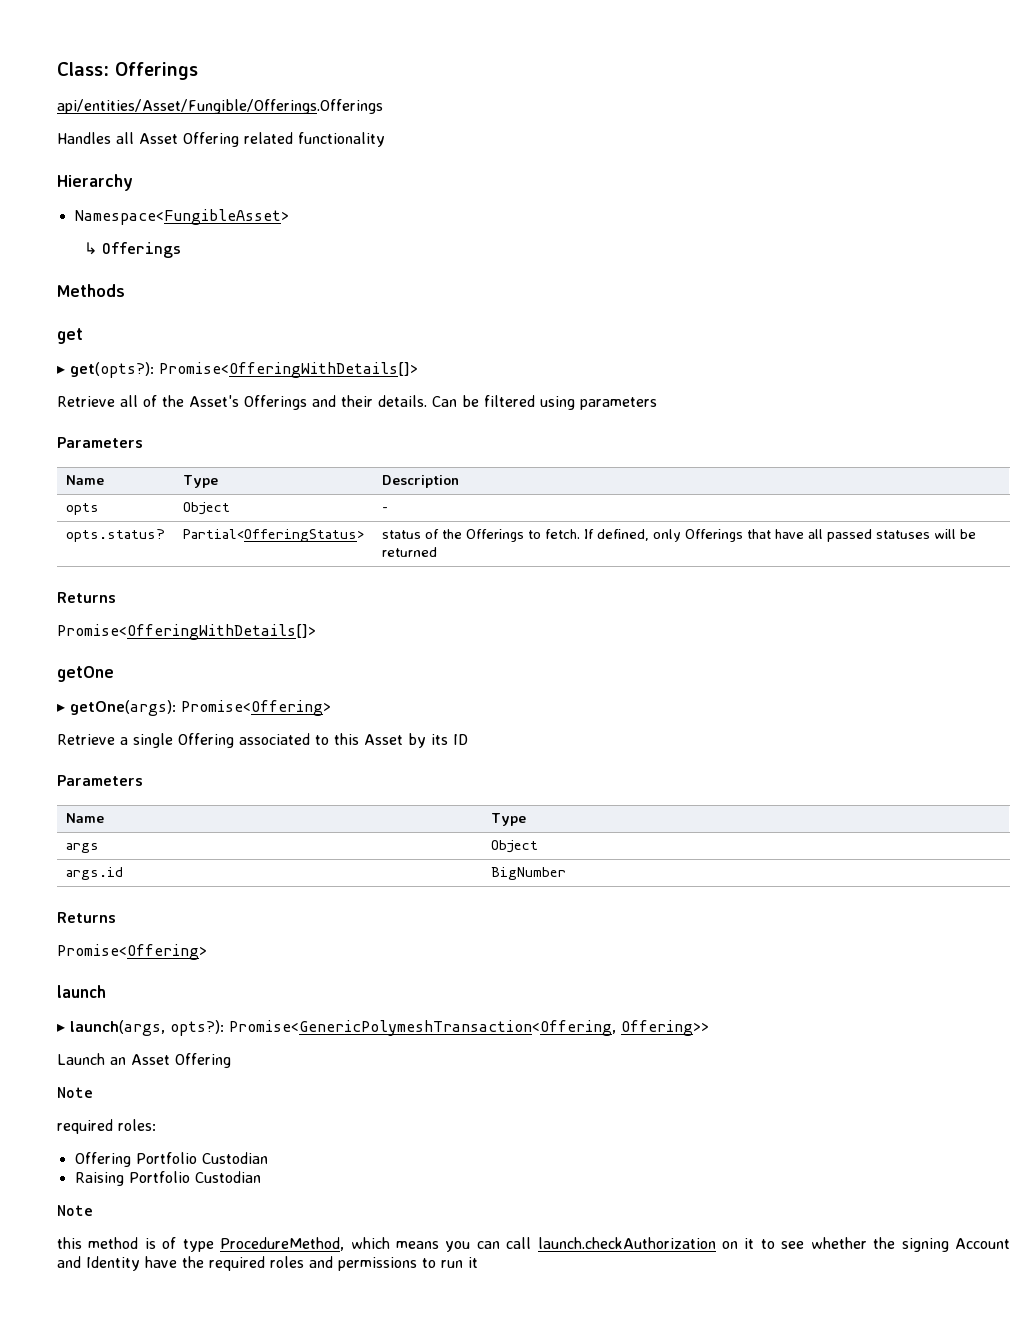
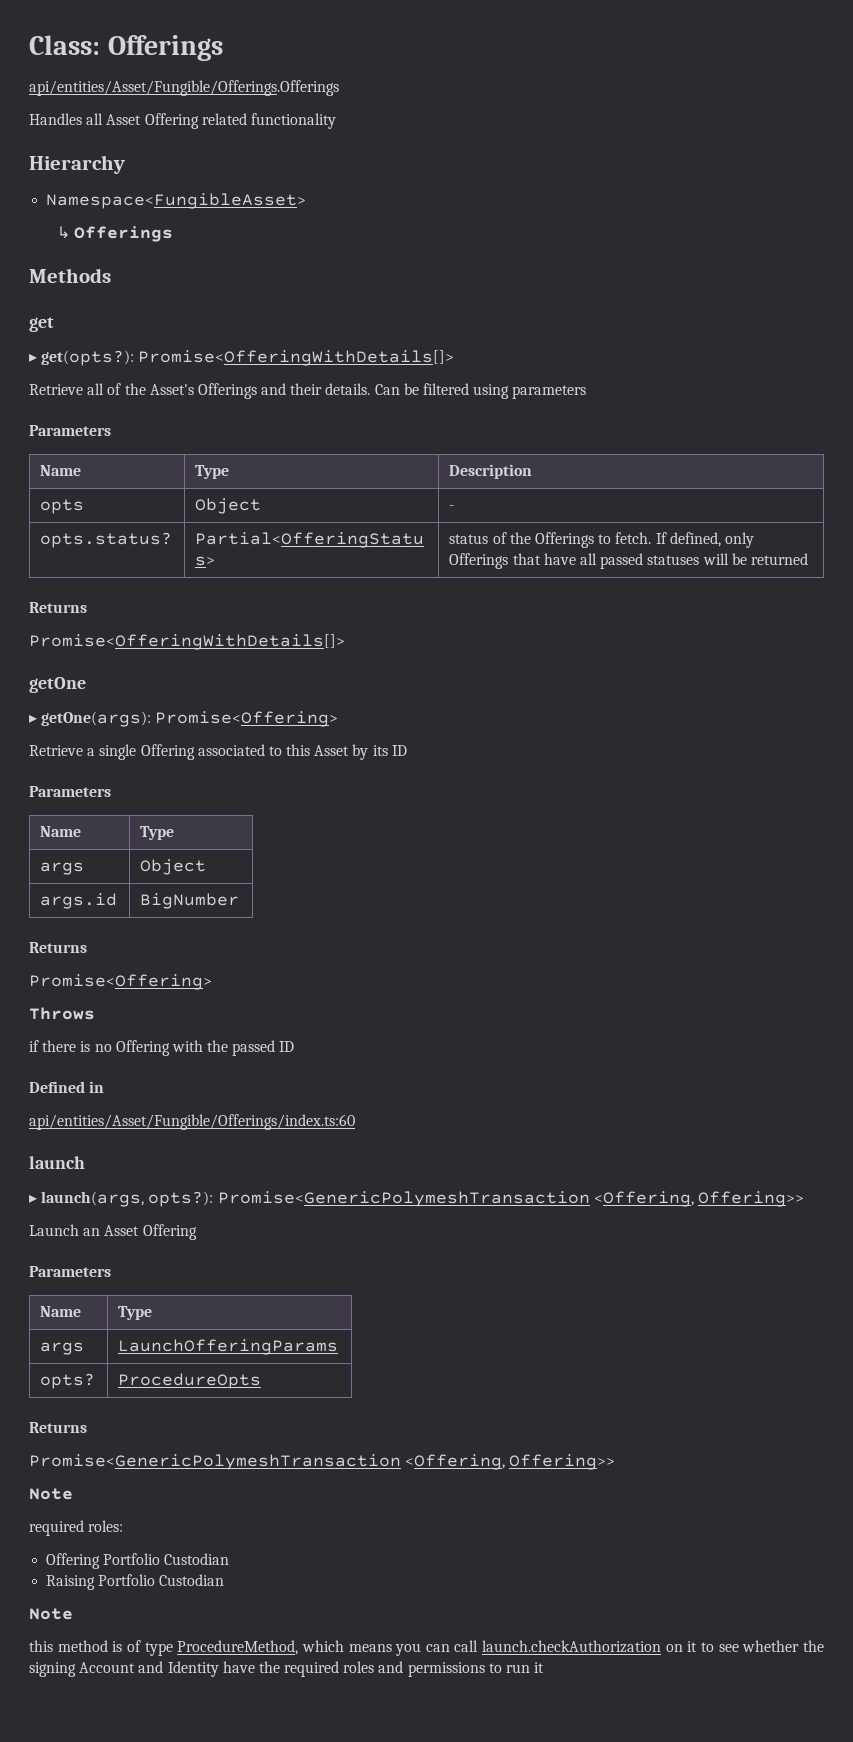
(207, 952) none -> [29,1007,95,1020] [29,1040,295,1056] [29,1081,105,1093] [29,1114,355,1130] // Throws // if there is no Offering with the passed ID // Defined in // api/entities/Asset/Fungible/Offerings/index.ts:60
[229,1020,616,1036] Promise<GenericPolymeshTransaction<Offering, -> [217,1191,694,1207] Promise<GenericPolymeshTransaction <Offering,
(231, 1060) none -> [29,1266,111,1277] [40,1306,82,1317] [118,1306,153,1320] [40,1342,85,1355] [118,1339,339,1355] [40,1373,96,1389] [118,1373,262,1389] [29,1422,87,1433] [29,1454,616,1470] // Parameters // Name | Type // args | LaunchOfferingParams // opts? | ProcedureOpts // Returns // Promise<GenericPolymeshTransaction <Offering, Offering>>

